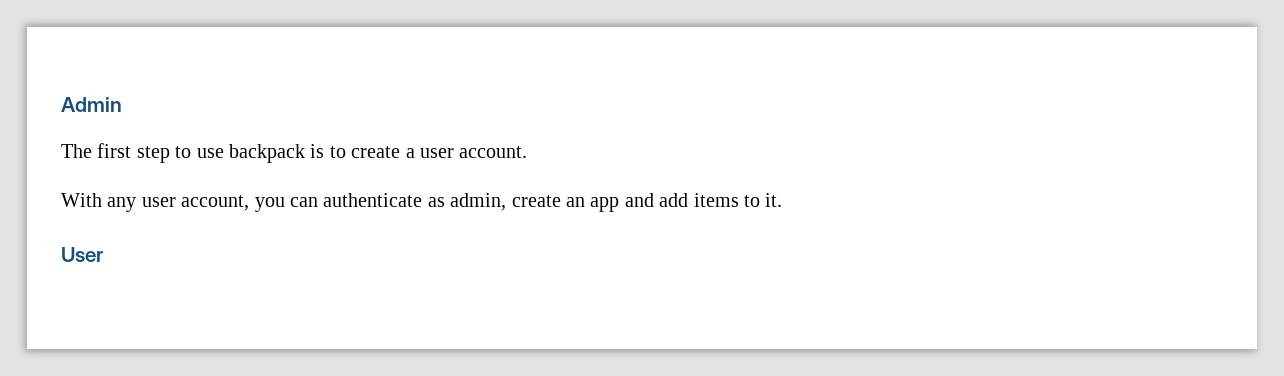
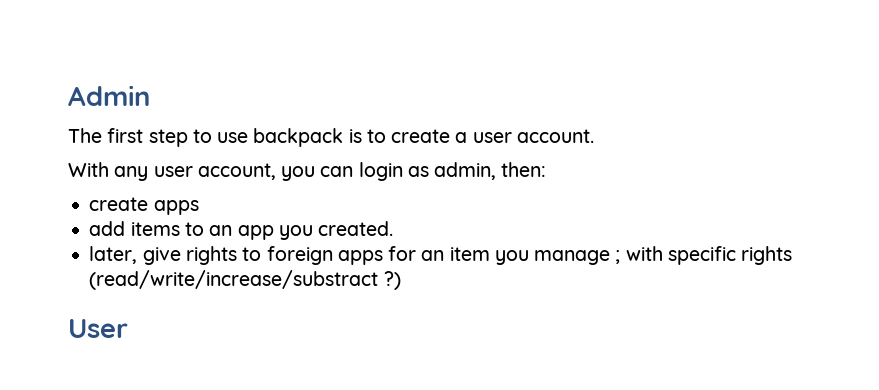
[323,193,423,207] authenticate -> [358,162,403,181] login
[511,193,783,212] create an app and add items to it. -> [501,162,547,177] [89,197,199,215] [89,221,394,240] [89,246,793,265] [89,270,401,290] then: // create apps // add items to an app you created. // later, give rights to foreign apps for an item you manage ; with specific rights (read/write/increase/substract ?)

